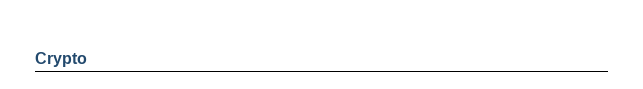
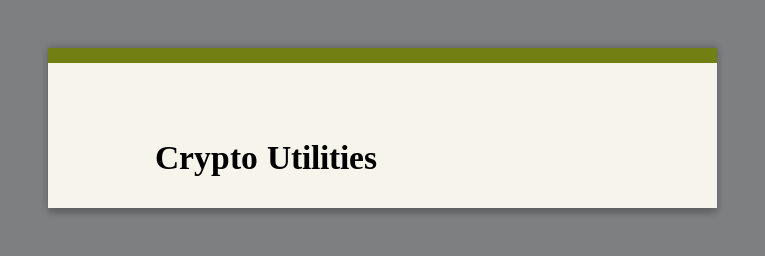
(87, 59) none -> [267,145,378,169] Utilities

